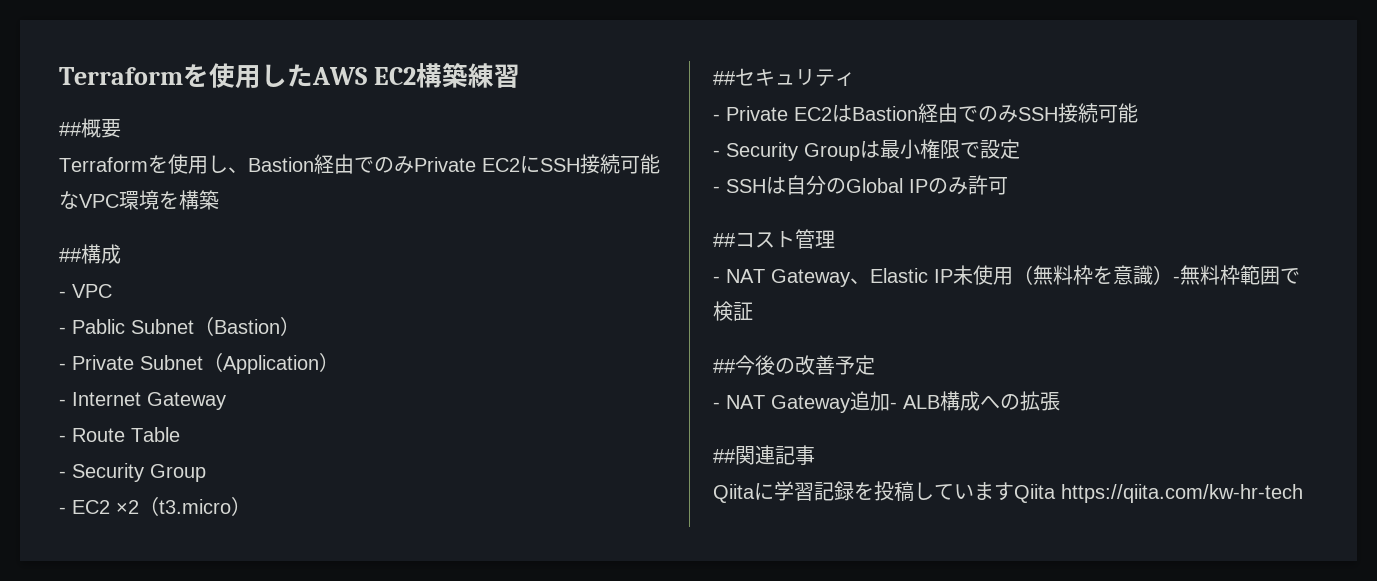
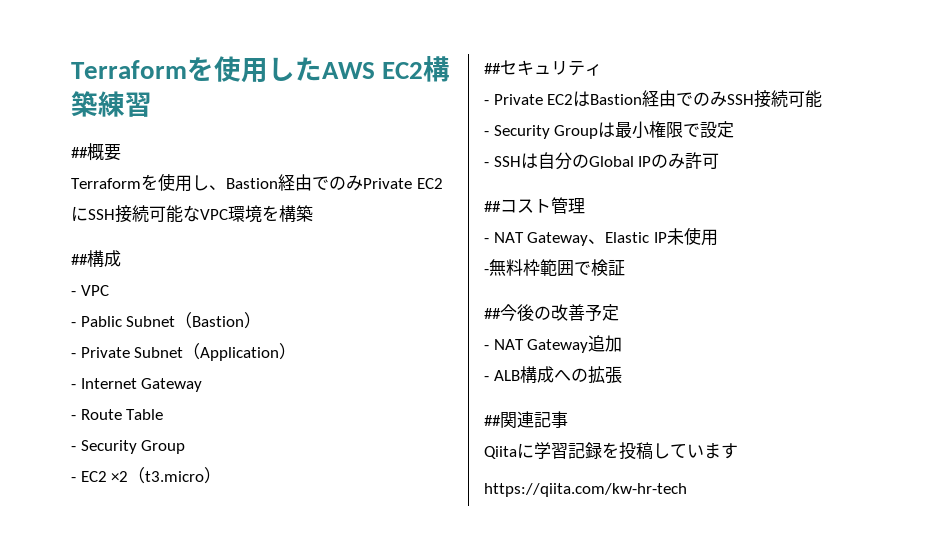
[1013,265,1173,285] （無料枠を意識） -> (718, 237) //
(890, 401) none -> (623, 343) //
[1014,484,1056,503] Qiita -> (738, 451) //

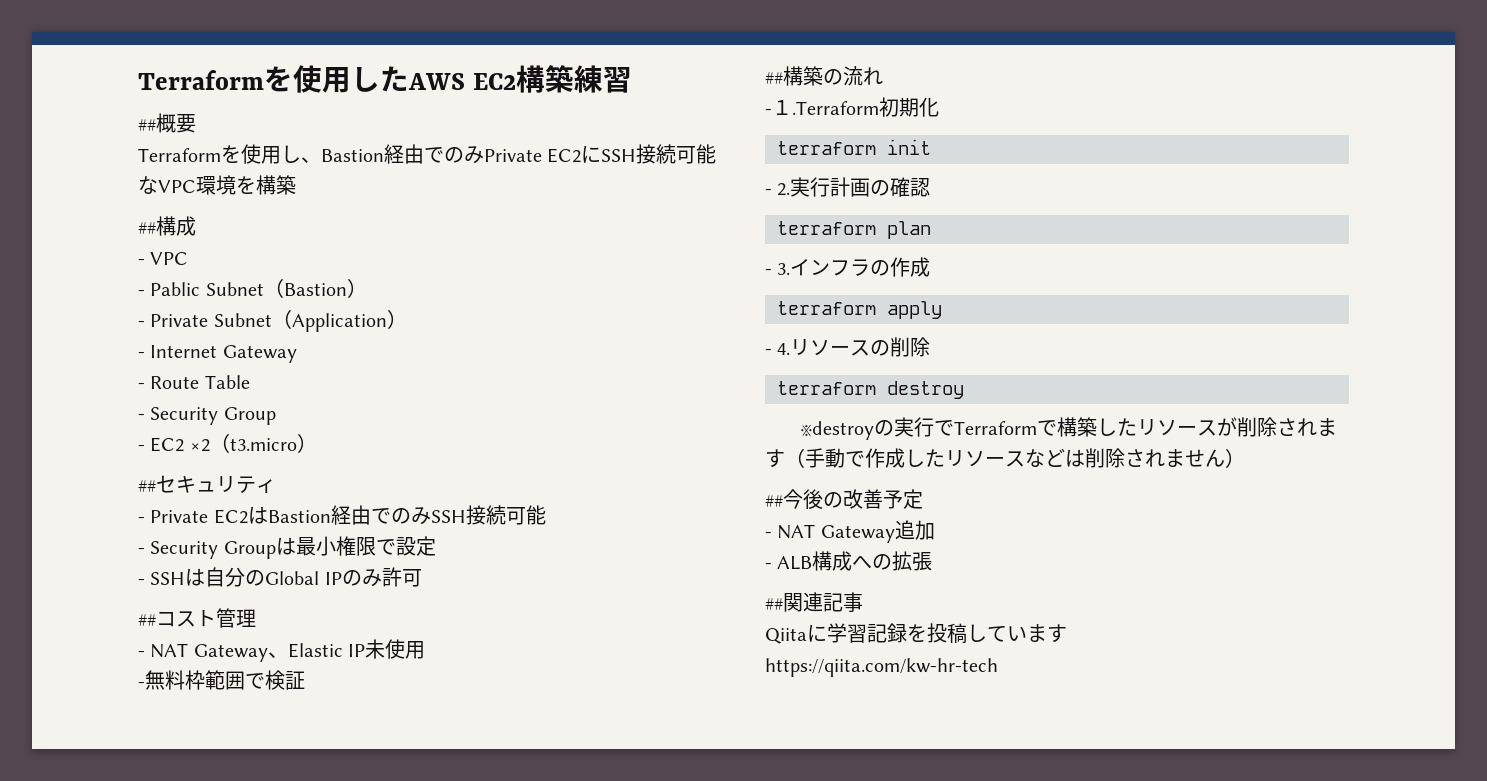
(625, 267) none -> [765,66,883,86] [765,97,939,117] [777,139,931,155] [765,177,931,197] [777,221,931,239] [765,257,931,277] [777,301,942,319] [765,337,931,357] [777,381,964,399] [801,417,1338,440] [765,448,1245,468] // ##構築の流れ // -１.Terraform初期化 // terraform init // - 2.実行計画の確認 // terraform plan // - 3.インフラの作成 // terraform apply // - 4.リソースの削除 // terraform destroy // ※destroyの実行でTerraformで構築したリソースが削除されます（手動で作成したリソースなどは削除されません）

